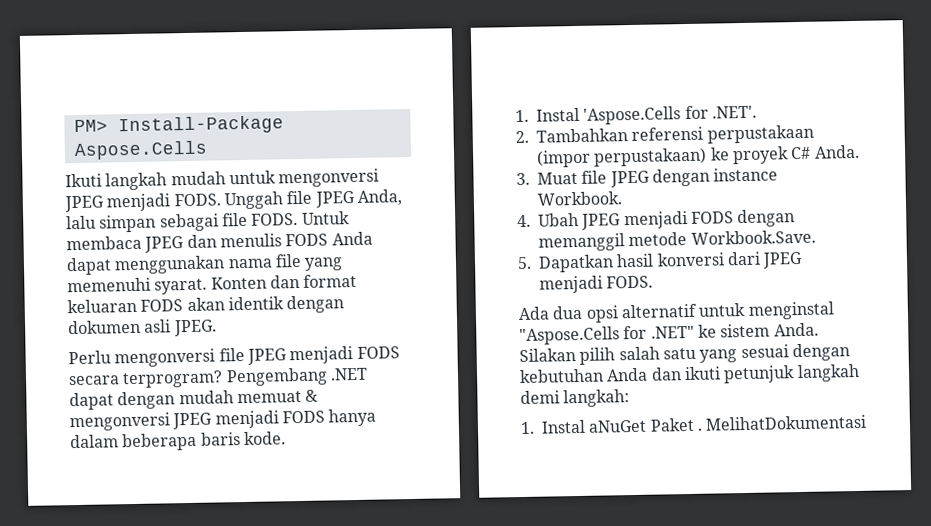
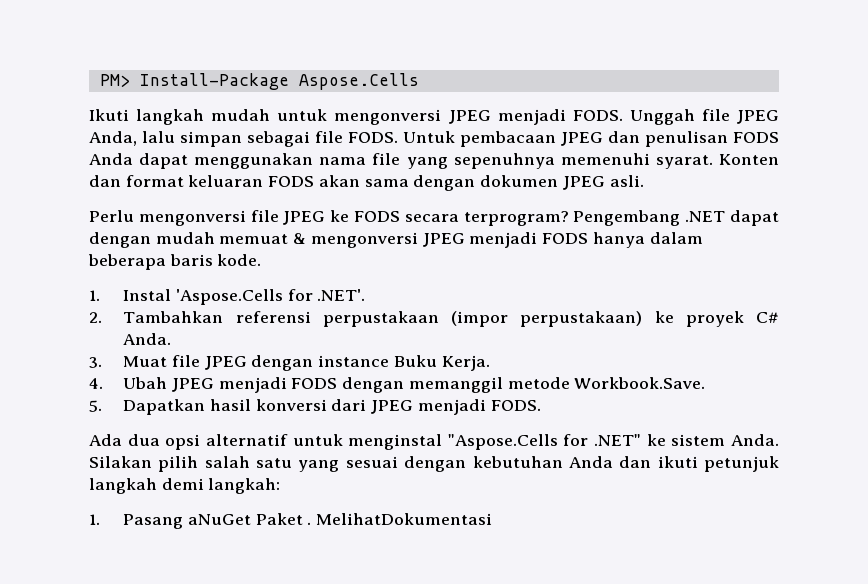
[66,235,142,251] membaca -> [460,131,556,147] pembacaan
[219,233,282,248] menulis -> [645,131,728,147] penulisan
(344, 264) none -> [453,153,555,169] sepenuhnya
[227,296,284,311] identik -> [364,179,409,187] sama
[143,319,217,337] asli JPEG. -> [562,175,644,190] JPEG asli.
[289,346,354,365] menjadi -> [330,210,350,222] ke
[537,191,622,206] Workbook. -> [393,355,490,371] Buku Kerja.
[541,419,586,434] Instal -> [123,514,184,529] Pasang

